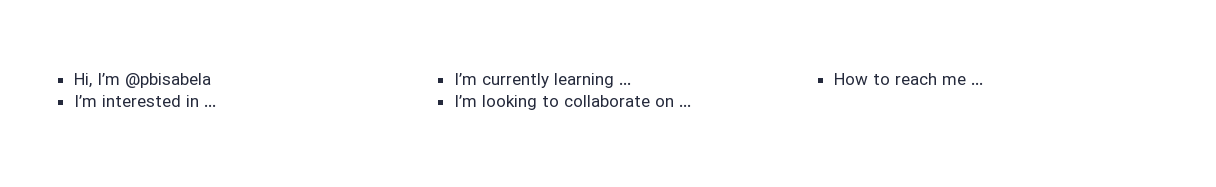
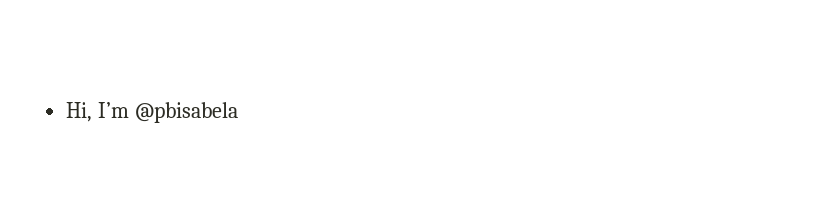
[73,95,216,107] [453,73,631,88] [453,95,691,110] [833,73,983,85] // I’m interested in ... // I’m currently learning ... // I’m looking to collaborate on ... // How to reach me ... -> (239, 112) none

